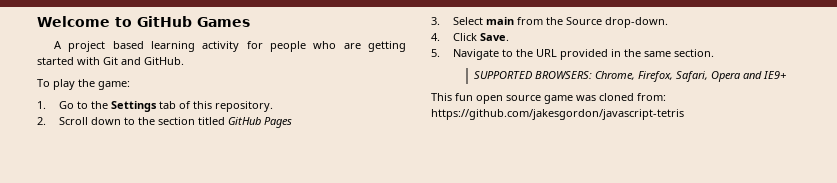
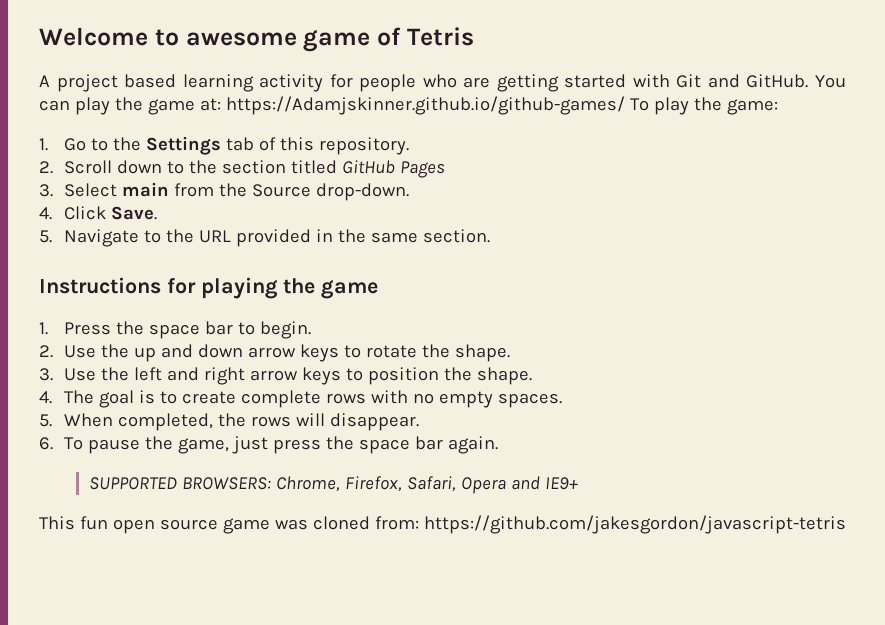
[137,16,250,27] GitHub Games -> [185,27,474,52] awesome game of Tetris
(184, 61) // -> [814,75,846,88] [39,96,625,115] You can play the game at: https://Adamjskinner.github.io/github-games/
(714, 53) none -> [39,277,379,299] [39,321,311,339] [39,344,510,362] [39,367,532,385] [39,390,562,408] [39,413,419,431] [39,436,498,454] // Instructions for playing the game // 1. Press the space bar to begin. // 2. Use the up and down arrow keys to rotate the shape. // 3. Use the left and right arrow keys to position the shape. // 4. The goal is to create complete rows with no empty spaces. // 5. When completed, the rows will disappear. // 6. To pause the game, just press the space bar again.

